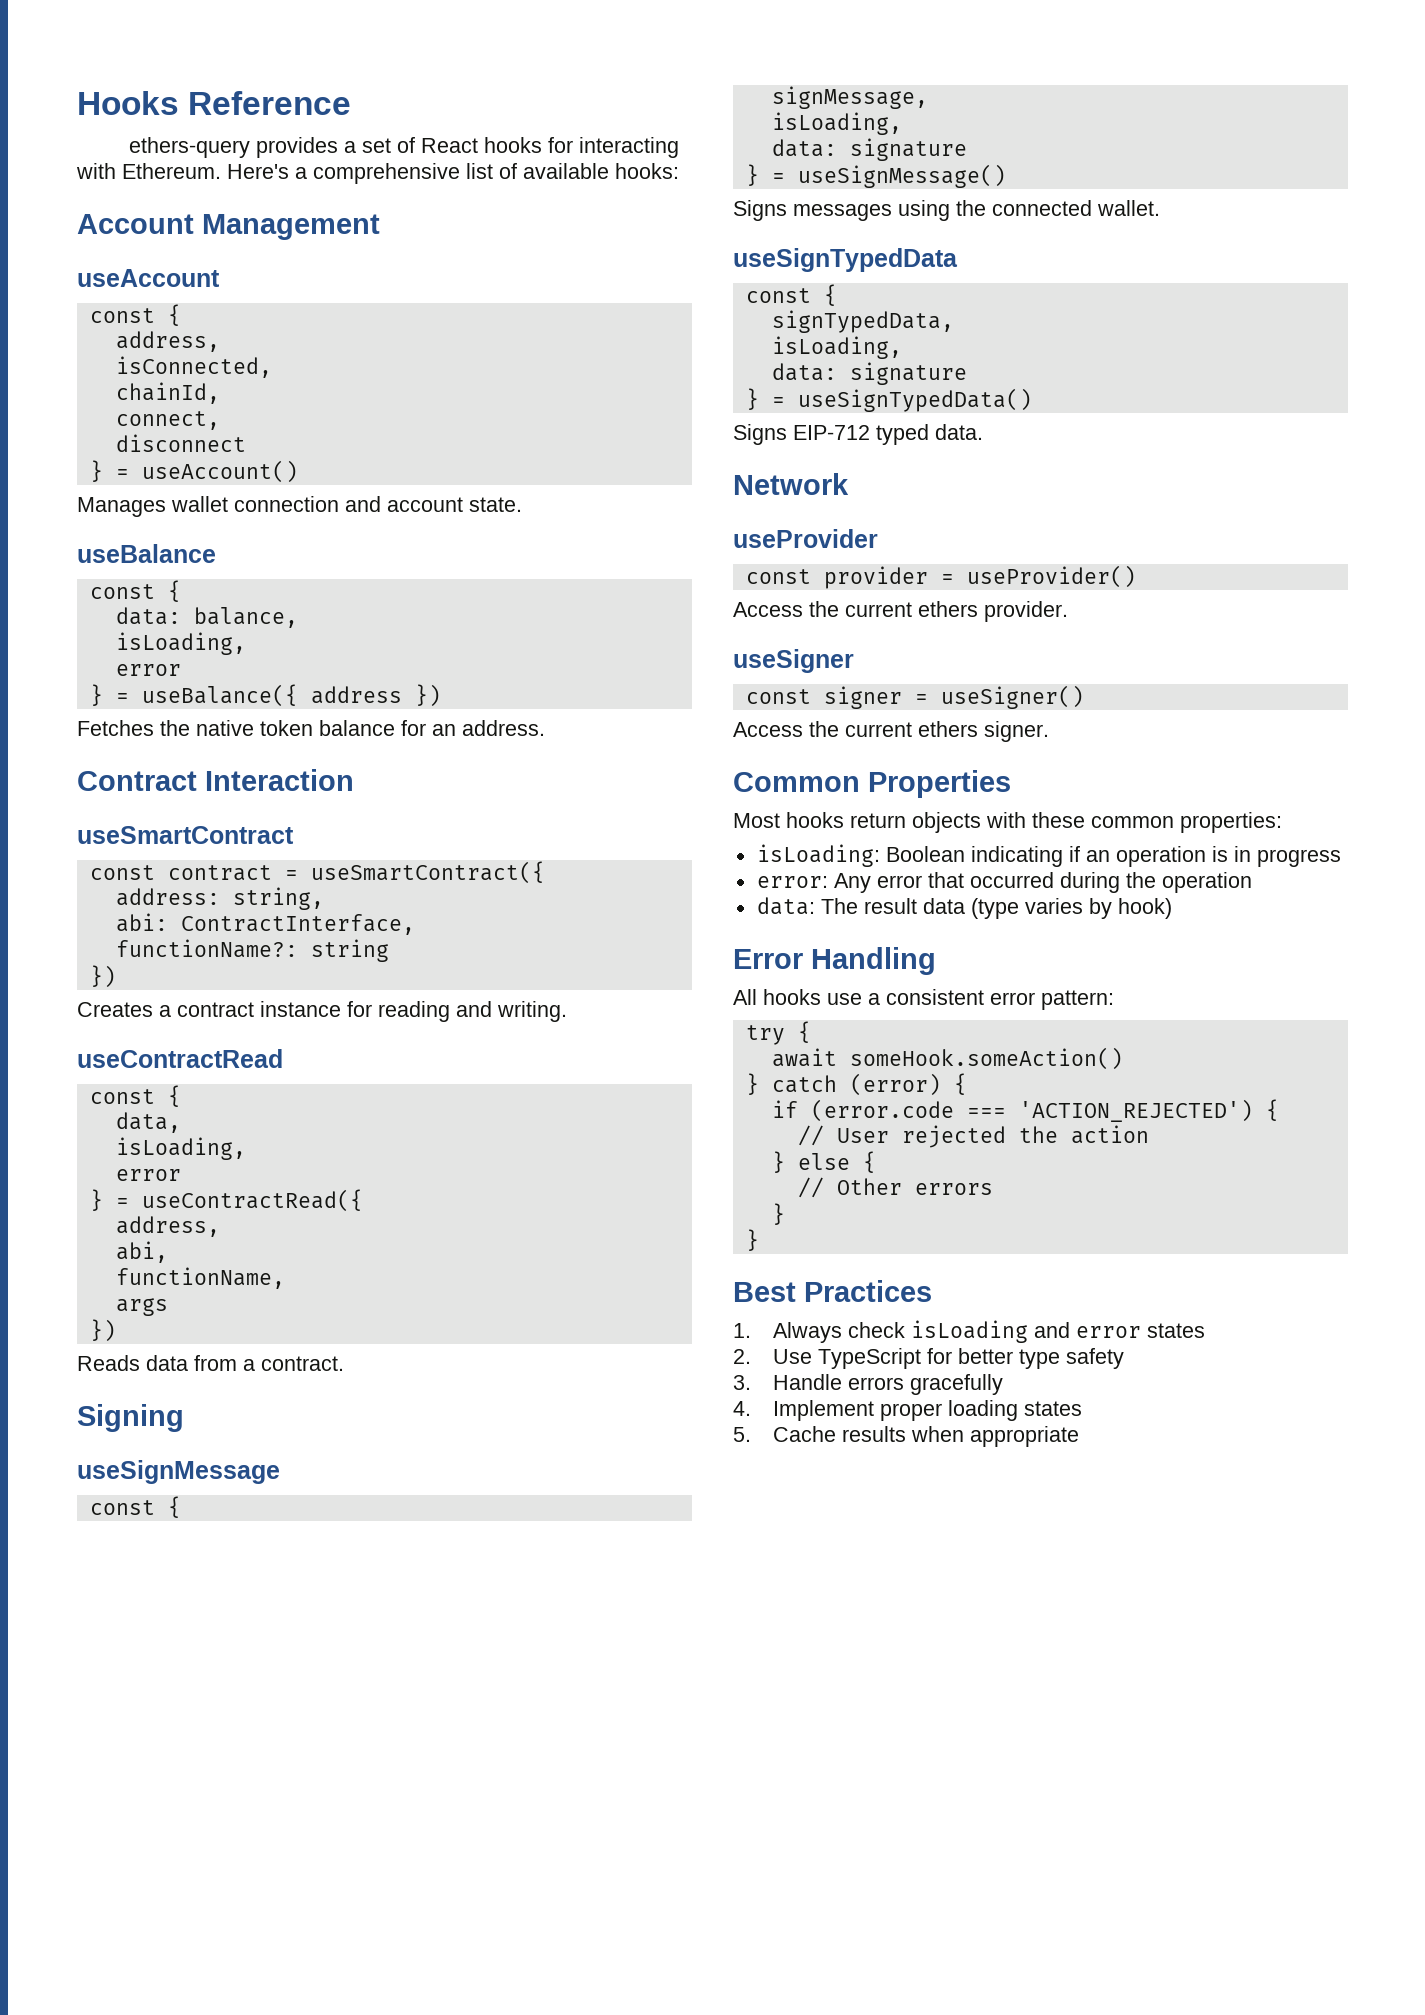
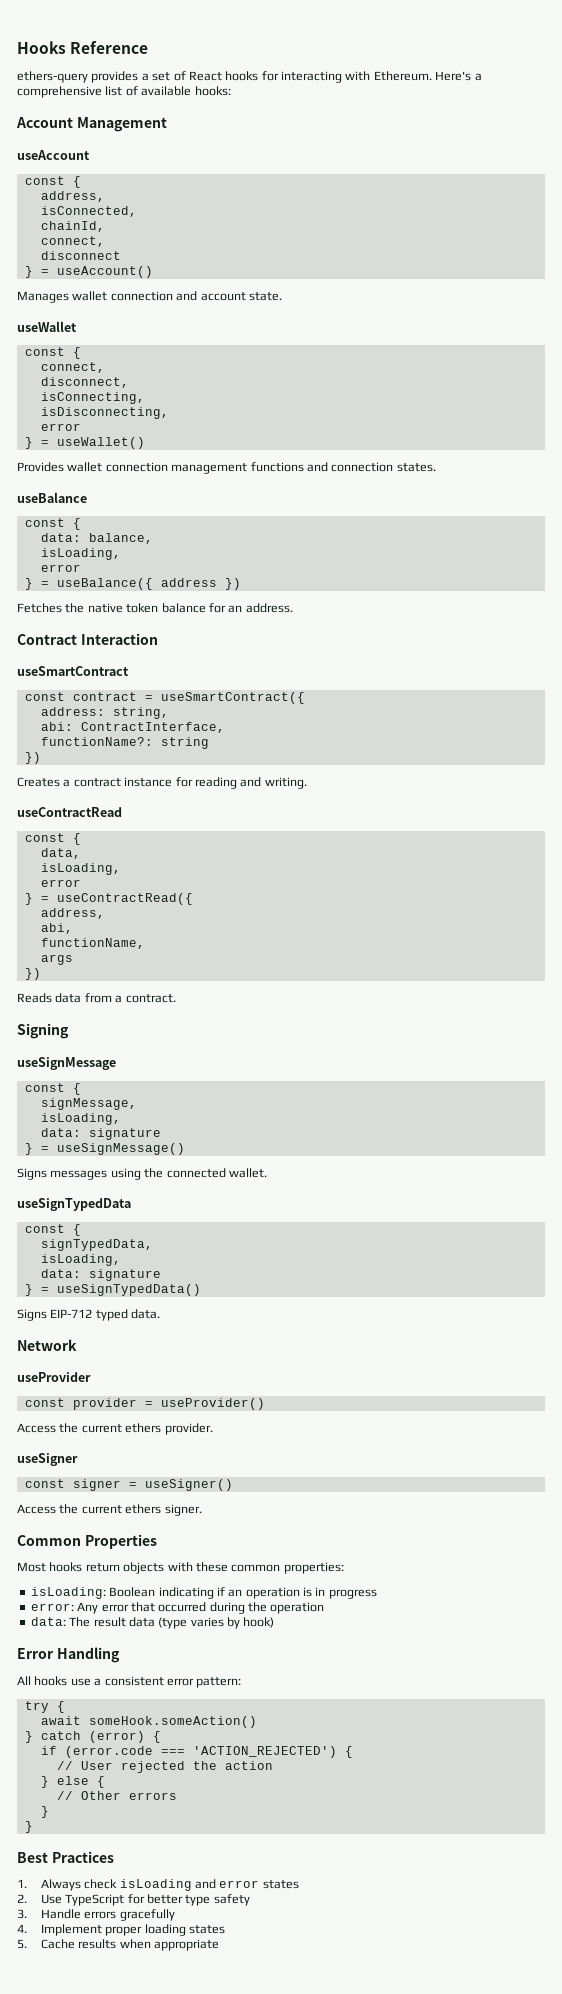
(522, 504) none -> [17,321,77,332] [24,347,81,359] [40,362,105,373] [40,377,129,388] [40,392,145,404] [40,407,169,419] [40,423,81,431] [24,437,145,449] [17,462,436,474] // useWallet // const { // connect, // disconnect, // isConnecting, // isDisconnecting, // error // } = useWallet() // Provides wallet connection management functions and connection states.

